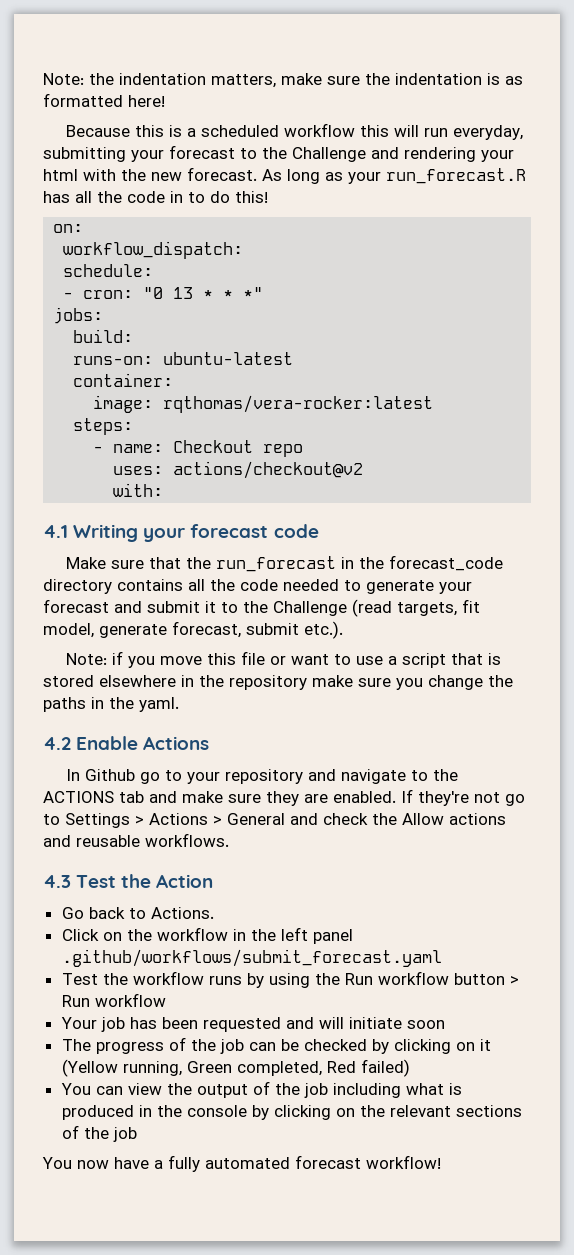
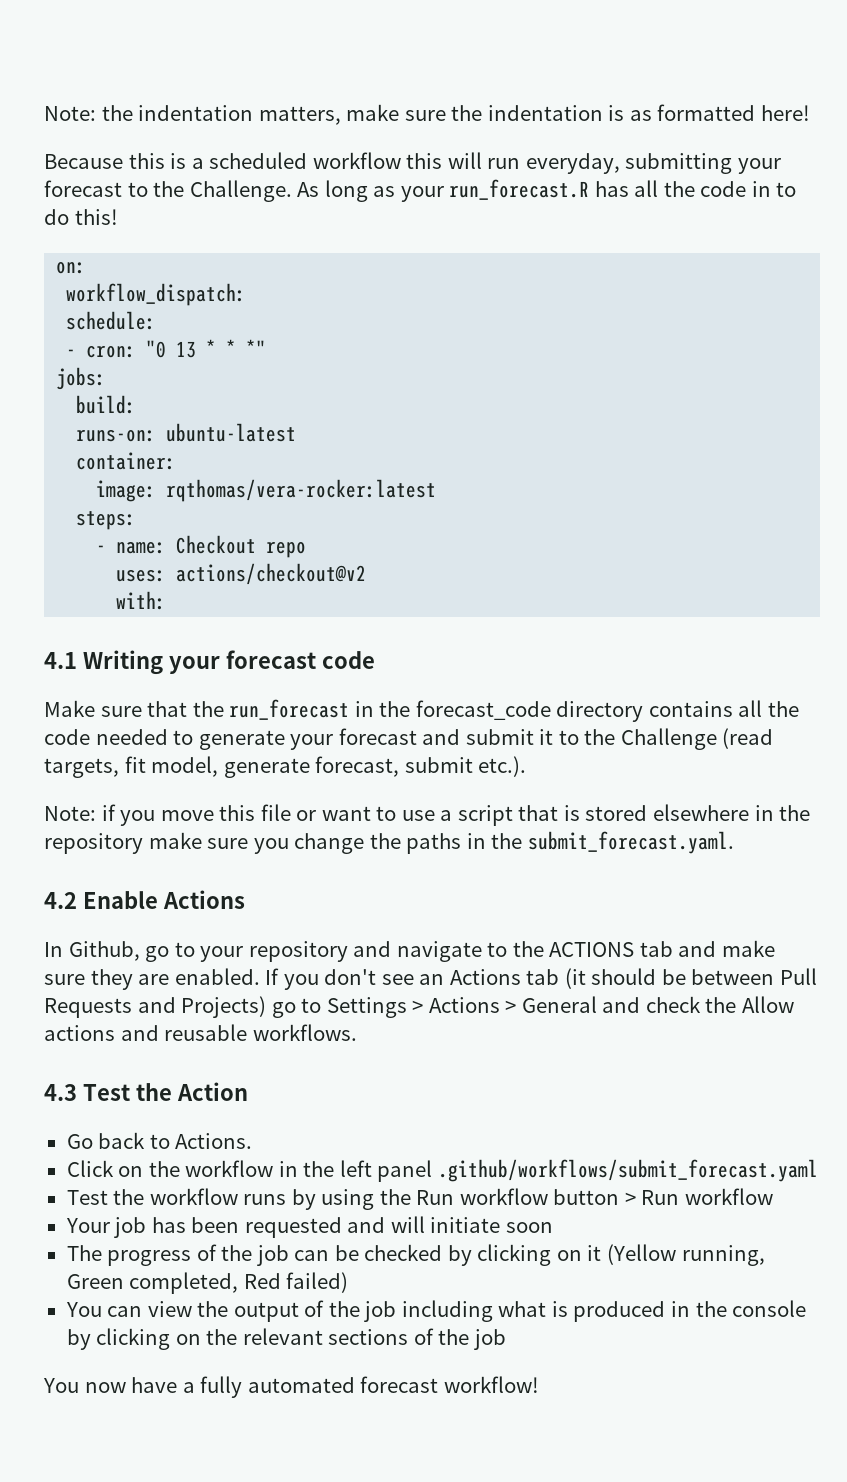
[292,147,514,162] [43,167,257,181] Challenge and rendering your html with the new forecast. -> [189,180,292,202] Challenge.
[139,697,179,712] yaml. -> [527,831,734,854] submit_forecast.yaml.
[84,769,135,781] Github -> [68,941,140,961] Github,
[418,791,500,806] they're not -> [283,968,818,990] [44,996,267,1018] you don't see an Actions tab (it should be between Pull Requests and Projects)

